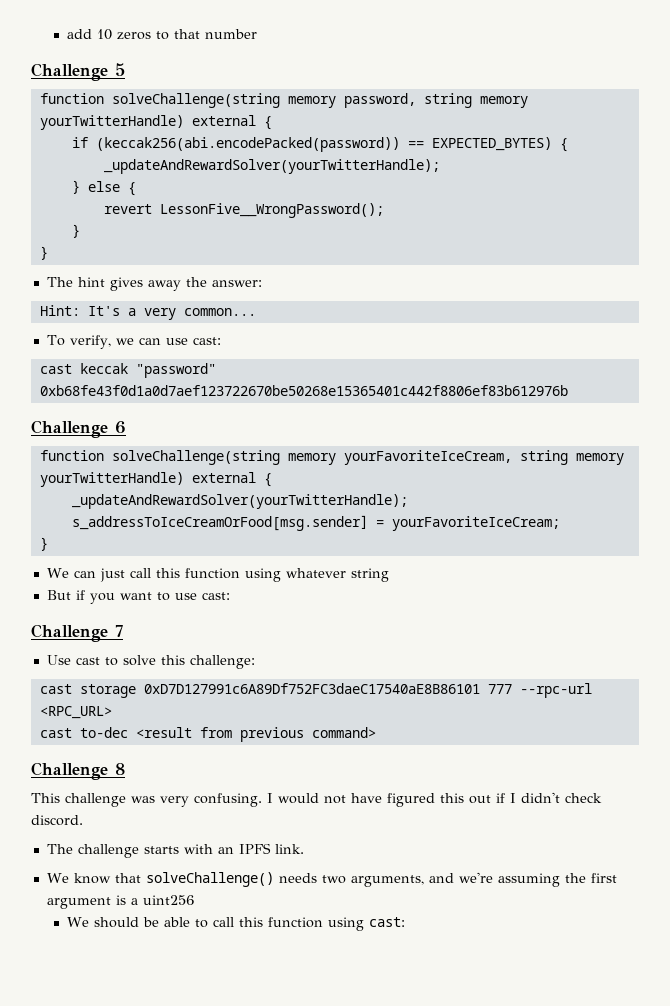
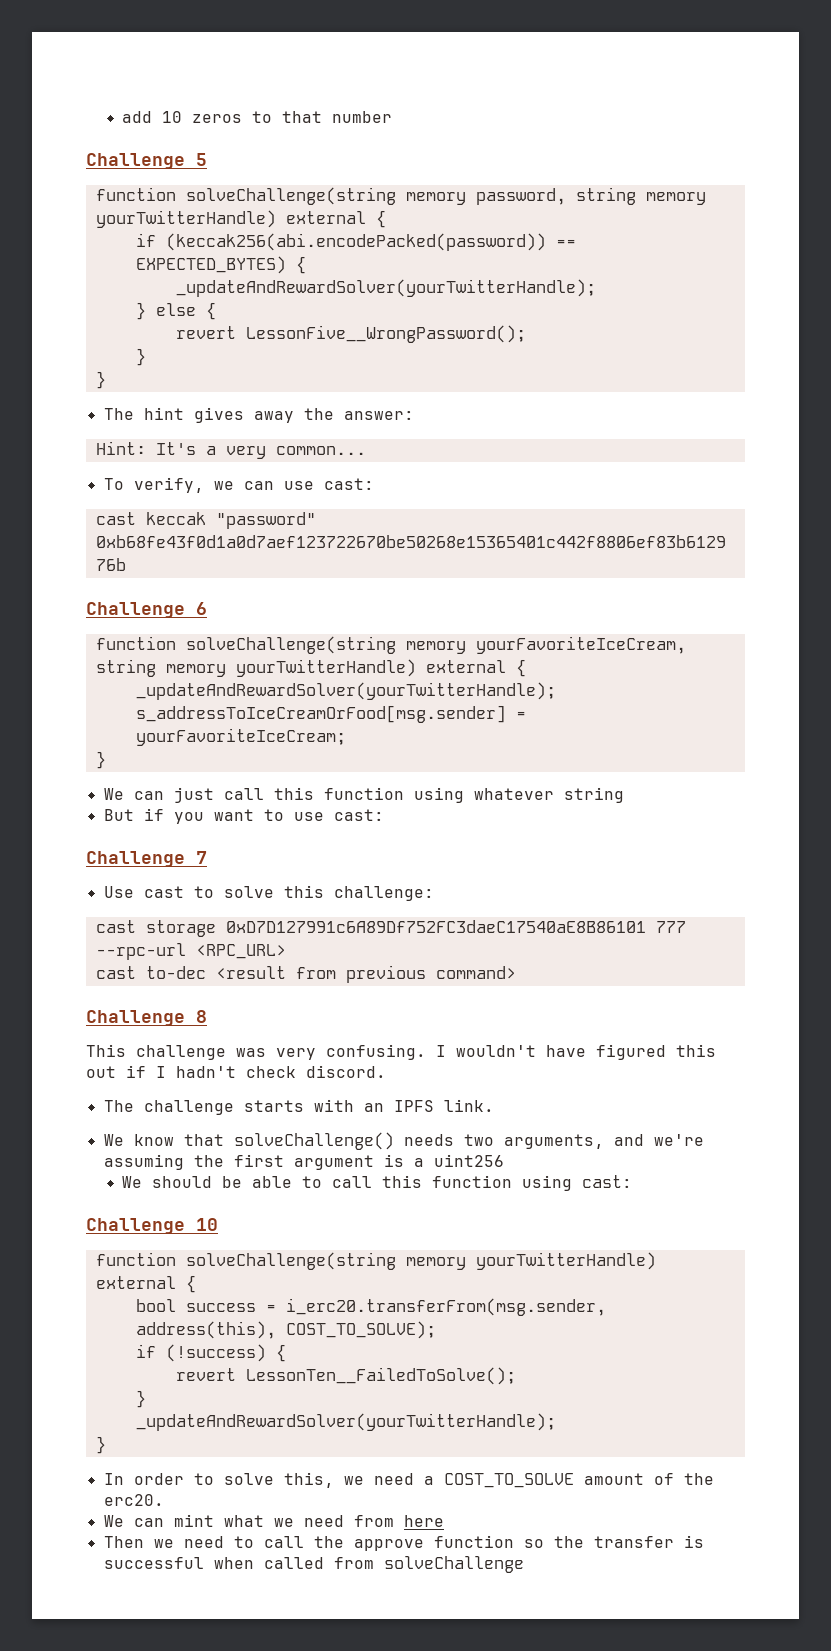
[278,793,346,804] would not -> [456,1045,536,1057] wouldn't
[521,792,560,803] didn't -> [176,1066,236,1078] hadn't
(405, 922) none -> [86,1218,218,1234] [95,1252,656,1270] [95,1275,196,1293] [135,1298,606,1316] [135,1321,436,1339] [135,1344,286,1362] [175,1367,516,1385] [135,1390,146,1408] [135,1413,556,1431] [95,1436,106,1454] [103,1472,714,1488] [103,1494,164,1506] [103,1514,444,1527] [103,1535,704,1551] [103,1556,524,1573] // Challenge 10 // function solveChallenge(string memory yourTwitterHandle) external { // bool success = i_erc20.transferFrom(msg.sender, address(this), COST_TO_SOLVE); // if (!success) { // revert LessonTen__FailedToSolve(); // } // _updateAndRewardSolver(yourTwitterHandle); // } // In order to solve this, we need a COST_TO_SOLVE amount of the erc20. // We can mint what we need from here // Then we need to call the approve function so the transfer is successful when called from solveChallenge

